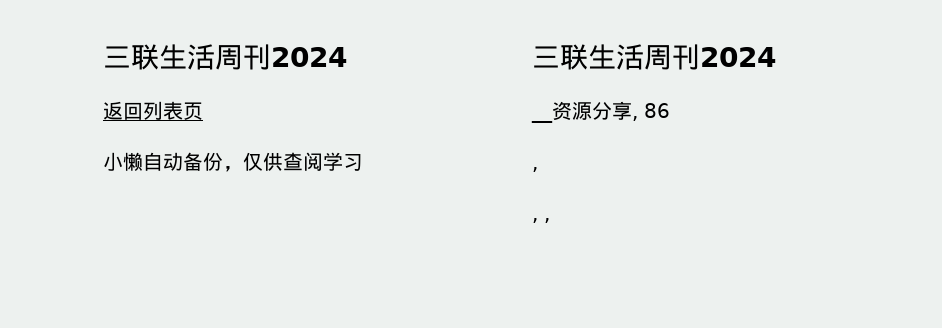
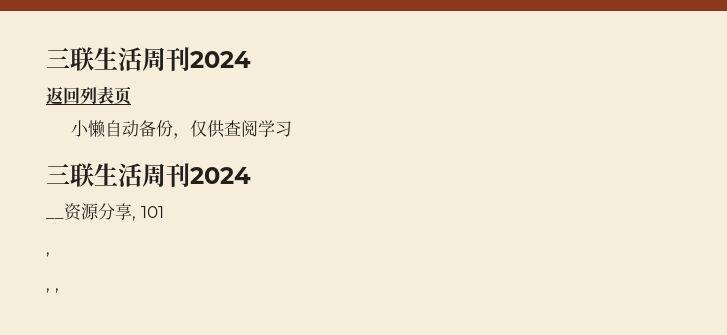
[644,103,670,118] 86 -> [140,206,164,218] 101

